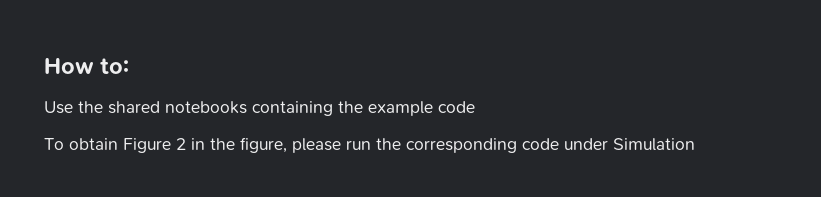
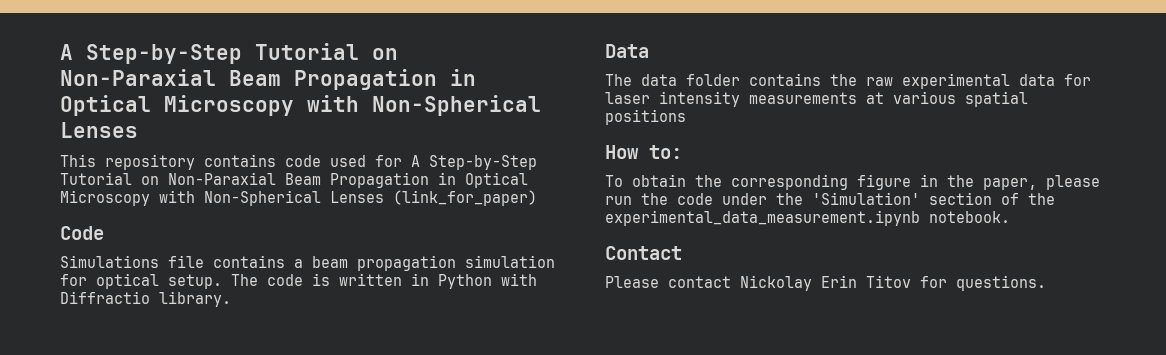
[44,58,130,74] [44,101,475,116] How to: // Use the shared notebooks containing the example code -> [60,43,398,64] [60,69,476,90] [60,95,541,116] [60,122,138,138] [60,154,537,170] [60,172,528,188] [60,190,537,206] [60,226,104,240] [60,255,555,271] [60,273,537,289] [60,291,231,307] [605,44,649,58] [605,73,1091,89] [605,91,1028,107] [605,109,686,125] [605,145,682,159] A Step-by-Step Tutorial on Non-Paraxial Beam Propagation in Optical Microscopy with Non-Spherical Lenses // This repository contains code used for A Step-by-Step Tutorial on Non-Paraxial Beam Propagation in Optical Microscopy with Non-Spherical Lenses (link_for_paper) // Code // Simulations file contains a beam propagation simulation for optical setup. The code is written in Python with Diffractio library. // Data // The data folder contains the raw experimental data for laser intensity measurements at various spatial positions // How to:
[123,138,186,153] Figure 2 -> [695,174,911,190] the corresponding figure
[240,137,287,153] figure, -> [983,178,1037,190] paper,
[406,138,517,153] corresponding -> (668, 199) none
[613,138,695,151] Simulation -> [776,192,1055,205] [605,210,1010,226] [605,246,682,260] [605,275,1046,291] the 'Simulation' section of the experimental_data_measurement.ipynb notebook. // Contact // Please contact Nickolay Erin Titov for questions.

